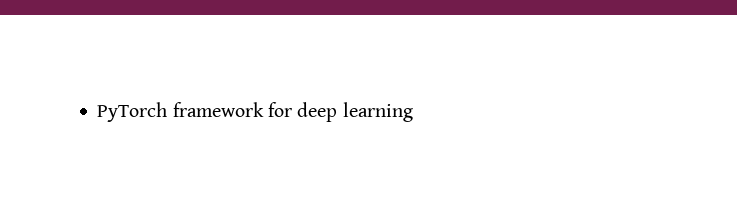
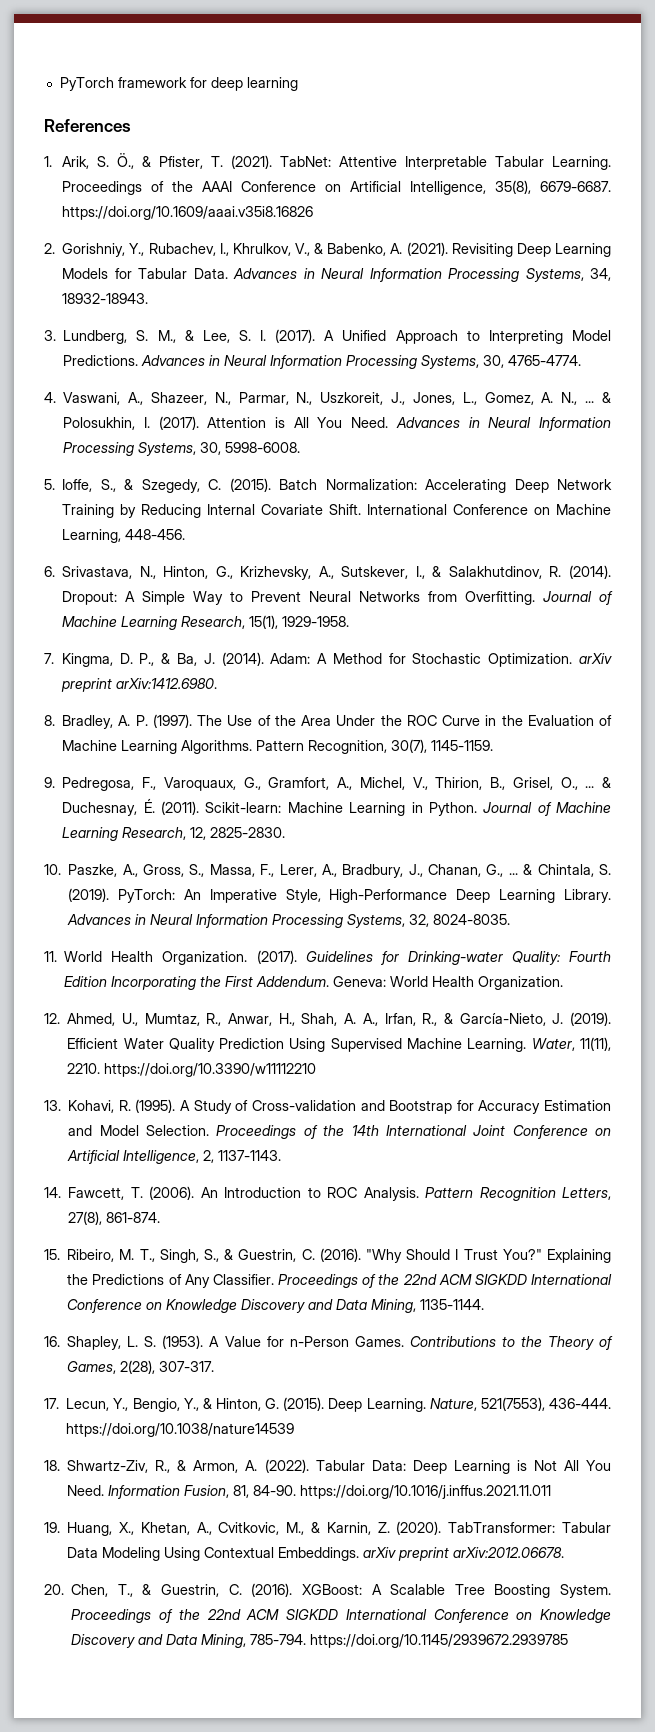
(413, 112) none -> [44,119,131,132] [44,153,611,170] [61,180,612,195] [61,206,313,220] [44,242,611,257] [62,268,612,282] [62,293,149,304] [44,329,611,344] [63,355,582,369] [44,392,611,405] [63,416,611,431] [63,442,301,456] [44,478,612,493] [62,504,611,518] [62,529,186,543] [44,565,611,580] [62,591,614,605] [62,615,350,630] [44,652,612,667] [60,678,217,692] [44,714,612,729] [62,739,494,754] [44,777,611,791] [62,798,611,816] [62,827,286,841] [44,864,611,878] [68,888,611,903] [67,914,511,928] [44,950,611,965] [64,976,564,990] [44,1012,611,1026] [67,1037,611,1052] [67,1063,317,1077] [44,1099,612,1114] [68,1125,611,1139] [67,1150,282,1164] [44,1186,612,1201] [68,1211,161,1225] [44,1248,611,1263] [67,1274,613,1288] [67,1299,485,1313] [44,1335,614,1350] [67,1360,215,1374] [44,1397,611,1412] [66,1423,295,1437] [44,1459,611,1474] [67,1485,552,1499] [44,1521,611,1536] [67,1547,565,1561] [44,1583,611,1598] [71,1609,611,1623] [71,1634,569,1648] // References // 1. Arik, S. Ö., & Pfister, T. (2021). TabNet: Attentive Interpretable Tabular Learning. Proceedings of the AAAI Conference on Artificial Intelligence, 35(8), 6679-6687. https://doi.org/10.1609/aaai.v35i8.16826 // 2. Gorishniy, Y., Rubachev, I., Khrulkov, V., & Babenko, A. (2021). Revisiting Deep Learning Models for Tabular Data. Advances in Neural Information Processing Systems, 34, 18932-18943. // 3. Lundberg, S. M., & Lee, S. I. (2017). A Unified Approach to Interpreting Model Predictions. Advances in Neural Information Processing Systems, 30, 4765-4774. // 4. Vaswani, A., Shazeer, N., Parmar, N., Uszkoreit, J., Jones, L., Gomez, A. N., ... & Polosukhin, I. (2017). Attention is All You Need. Advances in Neural Information Processing Systems, 30, 5998-6008. // 5. Ioffe, S., & Szegedy, C. (2015). Batch Normalization: Accelerating Deep Network Training by Reducing Internal Covariate Shift. International Conference on Machine Learning, 448-456. // 6. Srivastava, N., Hinton, G., Krizhevsky, A., Sutskever, I., & Salakhutdinov, R. (2014). Dropout: A Simple Way to Prevent Neural Networks from Overfitting. Journal of Machine Learning Research, 15(1), 1929-1958. // 7. Kingma, D. P., & Ba, J. (2014). Adam: A Method for Stochastic Optimization. arXiv preprint arXiv:1412.6980. // 8. Bradley, A. P. (1997). The Use of the Area Under the ROC Curve in the Evaluation of Machine Learning Algorithms. Pattern Recognition, 30(7), 1145-1159. // 9. Pedregosa, F., Varoquaux, G., Gramfort, A., Michel, V., Thirion, B., Grisel, O., ... & Duchesnay, É. (2011). Scikit-learn: Machine Learning in Python. Journal of Machine Learning Research, 12, 2825-2830. // 10. Paszke, A., Gross, S., Massa, F., Lerer, A., Bradbury, J., Chanan, G., ... & Chintala, S. (2019). PyTorch: An Imperative Style, High-Performance Deep Learning Library. Advances in Neural Information Processing Systems, 32, 8024-8035. // 11. World Health Organization. (2017). Guidelines for Drinking-water Quality: Fourth Edition Incorporating the First Addendum. Geneva: World Health Organization. // 12. Ahmed, U., Mumtaz, R., Anwar, H., Shah, A. A., Irfan, R., & García-Nieto, J. (2019). Efficient Water Quality Prediction Using Supervised Machine Learning. Water, 11(11), 2210. https://doi.org/10.3390/w11112210 // 13. Kohavi, R. (1995). A Study of Cross-validation and Bootstrap for Accuracy Estimation and Model Selection. Proceedings of the 14th International Joint Conference on Artificial Intelligence, 2, 1137-1143. // 14. Fawcett, T. (2006). An Introduction to ROC Analysis. Pattern Recognition Letters, 27(8), 861-874. // 15. Ribeiro, M. T., Singh, S., & Guestrin, C. (2016). "Why Should I Trust You?" Explaining the Predictions of Any Classifier. Proceedings of the 22nd ACM SIGKDD International Conference on Knowledge Discovery and Data Mining, 1135-1144. // 16. Shapley, L. S. (1953). A Value for n-Person Games. Contributions to the Theory of Games, 2(28), 307-317. // 17. Lecun, Y., Bengio, Y., & Hinton, G. (2015). Deep Learning. Nature, 521(7553), 436-444. https://doi.org/10.1038/nature14539 // 18. Shwartz-Ziv, R., & Armon, A. (2022). Tabular Data: Deep Learning is Not All You Need. Information Fusion, 81, 84-90. https://doi.org/10.1016/j.inffus.2021.11.011 // 19. Huang, X., Khetan, A., Cvitkovic, M., & Karnin, Z. (2020). TabTransformer: Tabular Data Modeling Using Contextual Embeddings. arXiv preprint arXiv:2012.06678. // 20. Chen, T., & Guestrin, C. (2016). XGBoost: A Scalable Tree Boosting System. Proceedings of the 22nd ACM SIGKDD International Conference on Knowledge Discovery and Data Mining, 785-794. https://doi.org/10.1145/2939672.2939785

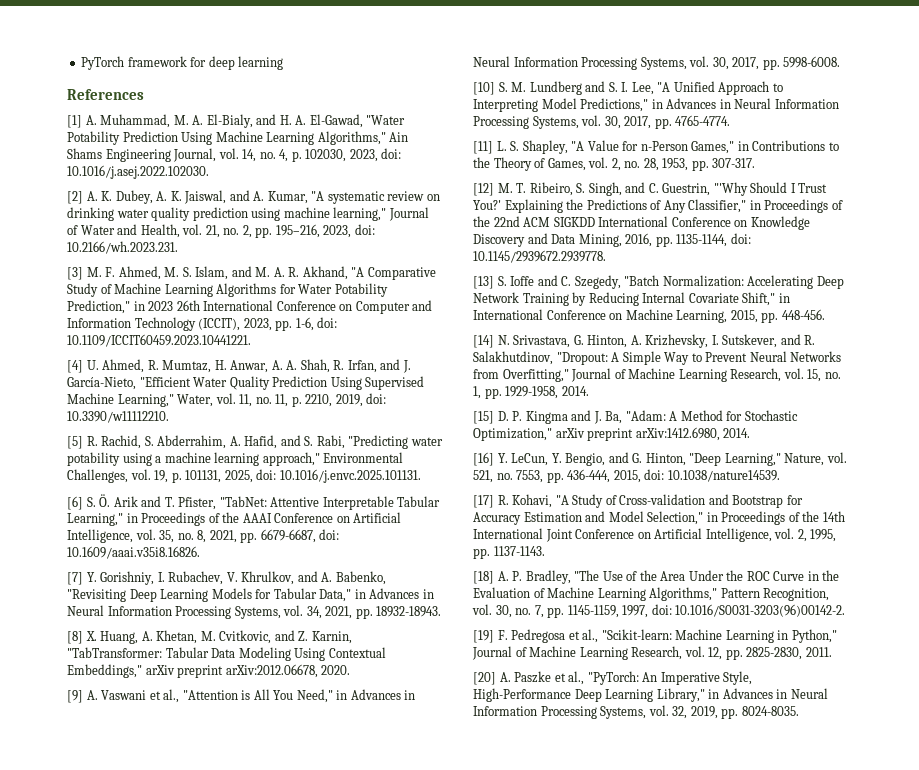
[44,153,331,169] 1. Arik, S. Ö., & Pfister, T. (2021). TabNet: -> [67,114,406,128] [67,131,409,145] [67,148,402,162] [67,165,209,179] [67,190,440,204] [67,207,429,221] [67,224,375,238] [67,241,178,254] [67,266,436,280] [67,283,388,297] [67,300,433,314] [67,317,338,331] [67,334,251,347] [67,359,411,373] [67,376,425,390] [67,393,387,407] [67,411,169,423] [67,435,443,449] [67,452,404,466] [67,469,421,483] [67,494,267,510] [1] A. Muhammad, M. A. El-Bialy, and H. A. El-Gawad, "Water Potability Prediction Using Machine Learning Algorithms," Ain Shams Engineering Journal, vol. 14, no. 4, p. 102030, 2023, doi: 10.1016/j.asej.2022.102030. // [2] A. K. Dubey, A. K. Jaiswal, and A. Kumar, "A systematic review on drinking water quality prediction using machine learning," Journal of Water and Health, vol. 21, no. 2, pp. 195–216, 2023, doi: 10.2166/wh.2023.231. // [3] M. F. Ahmed, M. S. Islam, and M. A. R. Akhand, "A Comparative Study of Machine Learning Algorithms for Water Potability Prediction," in 2023 26th International Conference on Computer and Information Technology (ICCIT), 2023, pp. 1-6, doi: 10.1109/ICCIT60459.2023.10441221. // [4] U. Ahmed, R. Mumtaz, H. Anwar, A. A. Shah, R. Irfan, and J. García-Nieto, "Efficient Water Quality Prediction Using Supervised Machine Learning," Water, vol. 11, no. 11, p. 2210, 2019, doi: 10.3390/w11112210. // [5] R. Rachid, S. Abderrahim, A. Hafid, and S. Rabi, "Predicting water potability using a machine learning approach," Environmental Challenges, vol. 19, p. 101131, 2025, doi: 10.1016/j.envc.2025.101131. // [6] S. Ö. Arik and T. Pfister, "TabNet:
[551,156,611,170] Learning. -> [67,513,138,526] Learning," in
[494,180,612,194] [61,206,313,220] [44,242,513,257] 35(8), 6679-6687. https://doi.org/10.1609/aaai.v35i8.16826 // 2. Gorishniy, Y., Rubachev, I., Khrulkov, V., & Babenko, A. (2021). Revisiting -> [135,529,340,543] [67,546,200,559] [67,571,386,585] [67,589,126,602] vol. 35, no. 8, 2021, pp. 6679-6687, doi: 10.1609/aaai.v35i8.16826. // [7] Y. Gorishniy, I. Rubachev, V. Khrulkov, and A. Babenko, "Revisiting
[193,268,612,282] [62,293,149,304] [44,329,611,344] [63,355,582,369] [44,392,611,405] [63,416,611,431] [63,442,301,456] [44,478,318,493] Data. Advances in Neural Information Processing Systems, 34, 18932-18943. // 3. Lundberg, S. M., & Lee, S. I. (2017). A Unified Approach to Interpreting Model Predictions. Advances in Neural Information Processing Systems, 30, 4765-4774. // 4. Vaswani, A., Shazeer, N., Parmar, N., Uszkoreit, J., Jones, L., Gomez, A. N., ... & Polosukhin, I. (2017). Attention is All You Need. Advances in Neural Information Processing Systems, 30, 5998-6008. // 5. Ioffe, S., & Szegedy, C. (2015). Batch -> [319,588,434,602] [67,605,442,619] [67,630,352,644] [67,647,386,661] [67,664,351,678] [67,689,416,703] [473,56,841,70] [473,81,783,95] [473,98,839,112] [473,115,731,129] [473,140,839,154] [473,157,756,171] [473,182,828,196] [473,199,843,213] [473,216,810,230] [473,233,751,247] [473,250,606,263] [473,275,660,289] Data," in Advances in Neural Information Processing Systems, vol. 34, 2021, pp. 18932-18943. // [8] X. Huang, A. Khetan, M. Cvitkovic, and Z. Karnin, "TabTransformer: Tabular Data Modeling Using Contextual Embeddings," arXiv preprint arXiv:2012.06678, 2020. // [9] A. Vaswani et al., "Attention is All You Need," in Advances in Neural Information Processing Systems, vol. 30, 2017, pp. 5998-6008. // [10] S. M. Lundberg and S. I. Lee, "A Unified Approach to Interpreting Model Predictions," in Advances in Neural Information Processing Systems, vol. 30, 2017, pp. 4765-4774. // [11] L. S. Shapley, "A Value for n-Person Games," in Contributions to the Theory of Games, vol. 2, no. 28, 1953, pp. 307-317. // [12] M. T. Ribeiro, S. Singh, and C. Guestrin, "'Why Should I Trust You?' Explaining the Predictions of Any Classifier," in Proceedings of the 22nd ACM SIGKDD International Conference on Knowledge Discovery and Data Mining, 2016, pp. 1135-1144, doi: 10.1145/2939672.2939778. // [13] S. Ioffe and C. Szegedy, "Batch
[329,504,362,515] Shift. -> [742,292,790,306] Shift," in
(122, 536) none -> [730,310,779,323] 2015, pp.
[44,565,611,580] [62,591,118,605] 6. Srivastava, N., Hinton, G., Krizhevsky, A., Sutskever, I., & Salakhutdinov, R. (2014). Dropout: -> [473,334,816,348] [473,351,608,365] [14] N. Srivastava, G. Hinton, A. Krizhevsky, I. Sutskever, and R. Salakhutdinov, "Dropout:
[465,591,614,605] [62,615,350,630] [44,652,311,667] Overfitting. Journal of Machine Learning Research, 15(1), 1929-1958. // 7. Kingma, D. P., & Ba, J. (2014). Adam: -> [502,368,841,382] [473,386,589,399] [473,410,666,424] Overfitting," Journal of Machine Learning Research, vol. 15, no. 1, pp. 1929-1958, 2014. // [15] D. P. Kingma and J. Ba, "Adam:
[488,653,612,667] [60,678,217,692] [44,714,223,729] Optimization. arXiv preprint arXiv:1412.6980. // 8. Bradley, A. P. (1997). The -> [473,427,751,441] [473,452,847,466] [473,469,780,483] [473,494,803,508] [473,511,845,525] [473,528,837,542] [473,546,545,559] [473,570,600,584] Optimization," arXiv preprint arXiv:1412.6980, 2014. // [16] Y. LeCun, Y. Bengio, and G. Hinton, "Deep Learning," Nature, vol. 521, no. 7553, pp. 436-444, 2015, doi: 10.1038/nature14539. // [17] R. Kohavi, "A Study of Cross-validation and Bootstrap for Accuracy Estimation and Model Selection," in Proceedings of the 14th International Joint Conference on Artificial Intelligence, vol. 2, 1995, pp. 1137-1143. // [18] A. P. Bradley, "The
[181,740,253,754] Algorithms. -> [649,587,718,601] Algorithms,"
[391,739,494,753] [44,777,611,791] [62,798,282,816] 30(7), 1145-1159. // 9. Pedregosa, F., Varoquaux, G., Gramfort, A., Michel, V., Thirion, B., Grisel, O., ... & Duchesnay, É. (2011). Scikit-learn: -> [472,604,846,618] [473,629,672,643] vol. 30, no. 7, pp. 1145-1159, 1997, doi: 10.1016/S0031-3203(96)00142-2. // [19] F. Pedregosa et al., "Scikit-learn:
[428,802,611,816] [62,827,286,841] [44,864,611,878] [68,888,176,903] Python. Journal of Machine Learning Research, 12, 2825-2830. // 10. Paszke, A., Gross, S., Massa, F., Lerer, A., Bradbury, J., Chanan, G., ... & Chintala, S. (2019). PyTorch: -> [791,629,837,643] [472,646,832,660] [473,671,639,685] Python," Journal of Machine Learning Research, vol. 12, pp. 2825-2830, 2011. // [20] A. Paszke et al., "PyTorch:
[564,889,611,903] [67,914,511,928] [44,950,611,965] [64,976,564,990] [44,1012,611,1026] [67,1037,611,1052] [67,1063,317,1077] [44,1099,612,1114] [68,1125,611,1139] [67,1150,282,1164] [44,1186,612,1201] [68,1211,161,1225] [44,1248,611,1263] [67,1274,613,1288] [67,1299,485,1313] [44,1335,614,1350] [67,1360,215,1374] [44,1397,611,1412] [66,1423,295,1437] [44,1459,611,1474] [67,1485,552,1499] [44,1521,611,1536] [67,1547,565,1561] [44,1583,611,1598] [71,1609,611,1623] [71,1634,569,1648] Library. Advances in Neural Information Processing Systems, 32, 8024-8035. // 11. World Health Organization. (2017). Guidelines for Drinking-water Quality: Fourth Edition Incorporating the First Addendum. Geneva: World Health Organization. // 12. Ahmed, U., Mumtaz, R., Anwar, H., Shah, A. A., Irfan, R., & García-Nieto, J. (2019). Efficient Water Quality Prediction Using Supervised Machine Learning. Water, 11(11), 2210. https://doi.org/10.3390/w11112210 // 13. Kohavi, R. (1995). A Study of Cross-validation and Bootstrap for Accuracy Estimation and Model Selection. Proceedings of the 14th International Joint Conference on Artificial Intelligence, 2, 1137-1143. // 14. Fawcett, T. (2006). An Introduction to ROC Analysis. Pattern Recognition Letters, 27(8), 861-874. // 15. Ribeiro, M. T., Singh, S., & Guestrin, C. (2016). "Why Should I Trust You?" Explaining the Predictions of Any Classifier. Proceedings of the 22nd ACM SIGKDD International Conference on Knowledge Discovery and Data Mining, 1135-1144. // 16. Shapley, L. S. (1953). A Value for n-Person Games. Contributions to the Theory of Games, 2(28), 307-317. // 17. Lecun, Y., Bengio, Y., & Hinton, G. (2015). Deep Learning. Nature, 521(7553), 436-444. https://doi.org/10.1038/nature14539 // 18. Shwartz-Ziv, R., & Armon, A. (2022). Tabular Data: Deep Learning is Not All You Need. Information Fusion, 81, 84-90. https://doi.org/10.1016/j.inffus.2021.11.011 // 19. Huang, X., Khetan, A., Cvitkovic, M., & Karnin, Z. (2020). TabTransformer: Tabular Data Modeling Using Contextual Embeddings. arXiv preprint arXiv:2012.06678. // 20. Chen, T., & Guestrin, C. (2016). XGBoost: A Scalable Tree Boosting System. Proceedings of the 22nd ACM SIGKDD International Conference on Knowledge Discovery and Data Mining, 785-794. https://doi.org/10.1145/2939672.2939785 -> [656,688,828,702] [473,705,799,719] Library," in Advances in Neural Information Processing Systems, vol. 32, 2019, pp. 8024-8035.

